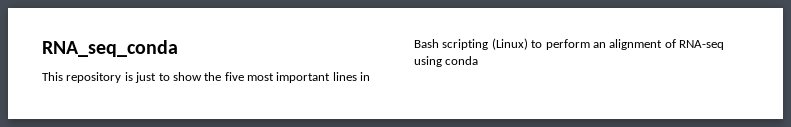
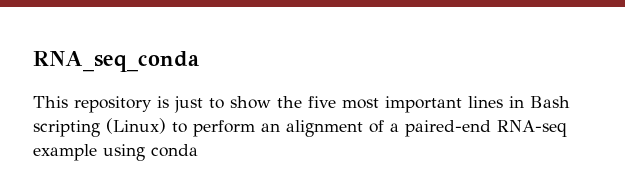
[679,40,724,50] RNA-seq -> [390,120,567,137] [33,144,97,161] a paired-end RNA-seq example

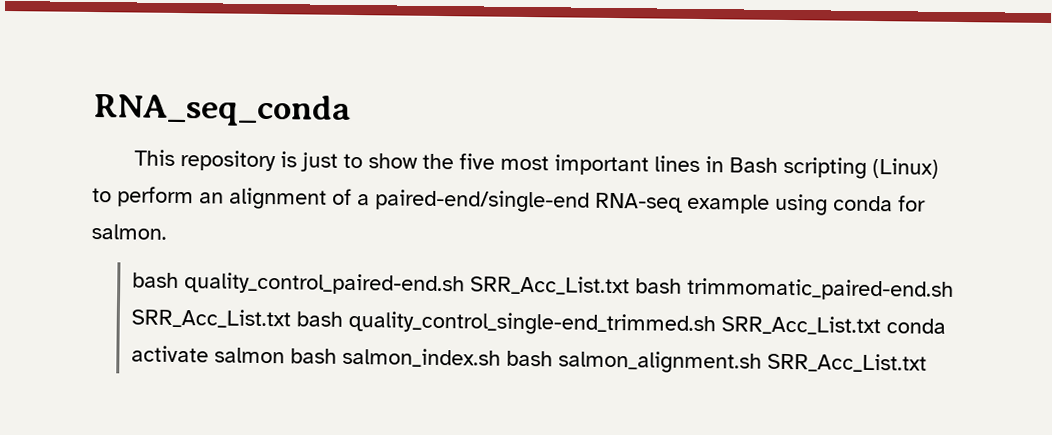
[405,120,491,137] paired-end -> [375,189,590,213] paired-end/single-end
(198, 150) none -> [898,195,926,212] [91,224,167,240] [132,272,955,301] [131,308,947,337] [131,345,928,374] for salmon. // bash quality_control_paired-end.sh SRR_Acc_List.txt bash trimmomatic_paired-end.sh SRR_Acc_List.txt bash quality_control_single-end_trimmed.sh SRR_Acc_List.txt conda activate salmon bash salmon_index.sh bash salmon_alignment.sh SRR_Acc_List.txt

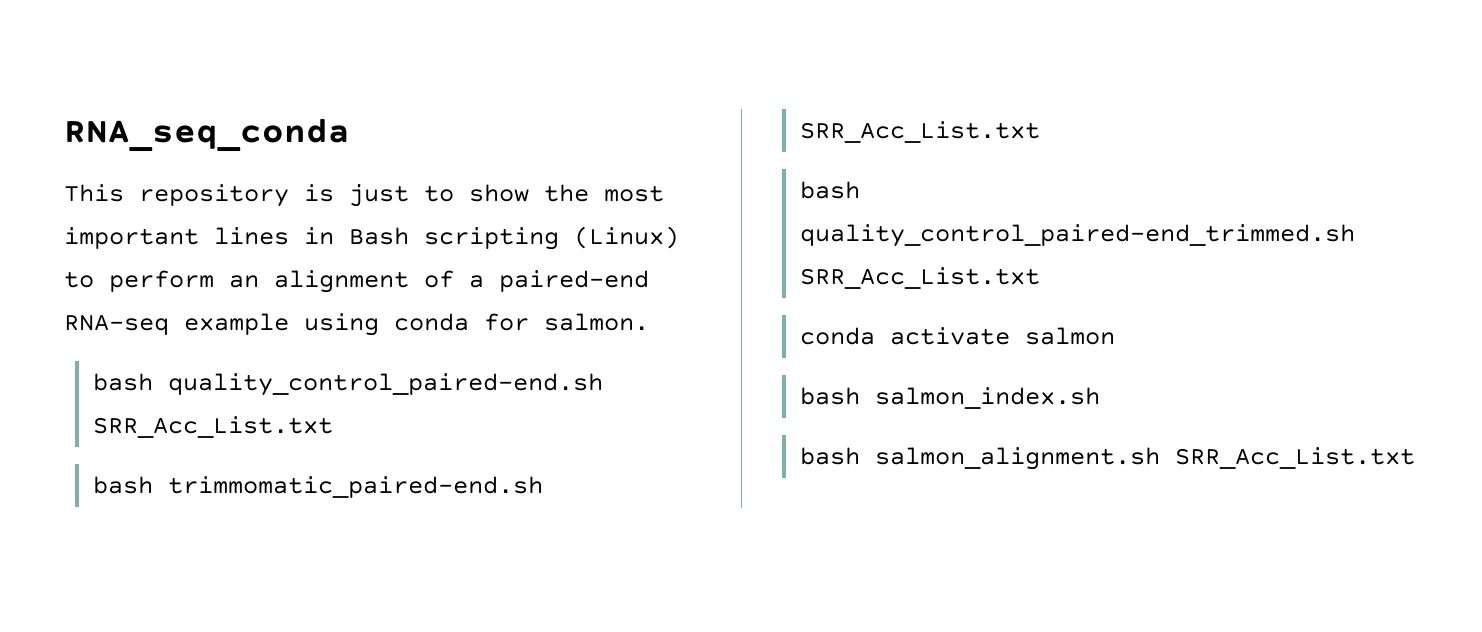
[458,153,495,170] five -> (589, 193) none
[375,189,590,213] paired-end/single-end -> [499,270,649,292] paired-end
(631, 285) none -> (333, 427) //
[296,310,882,337] bash quality_control_single-end_trimmed.sh SRR_Acc_List.txt -> [799,181,860,199] [799,224,1355,247] [799,267,1040,289] // bash quality_control_paired-end_trimmed.sh SRR_Acc_List.txt //
(286, 355) none -> (1115, 336) //
(502, 357) none -> (1100, 398) //

